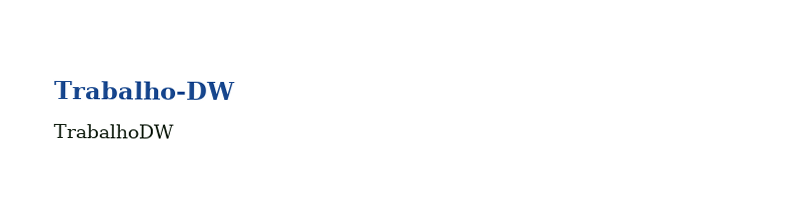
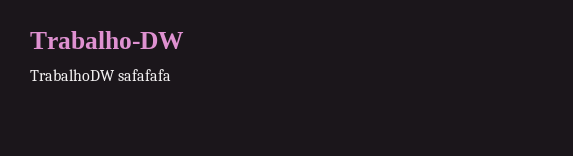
(174, 131) none -> [118,69,172,81] safafafa

